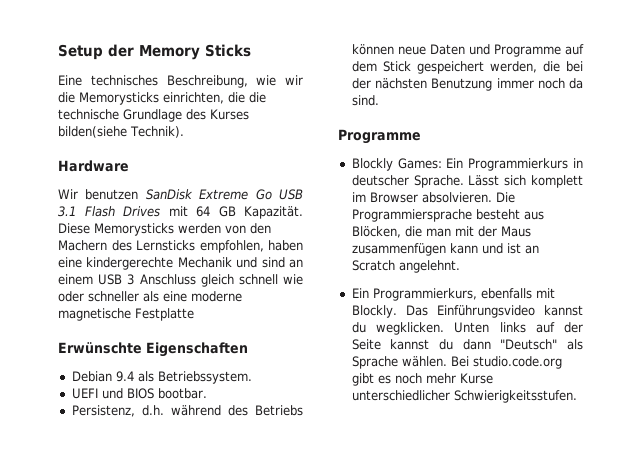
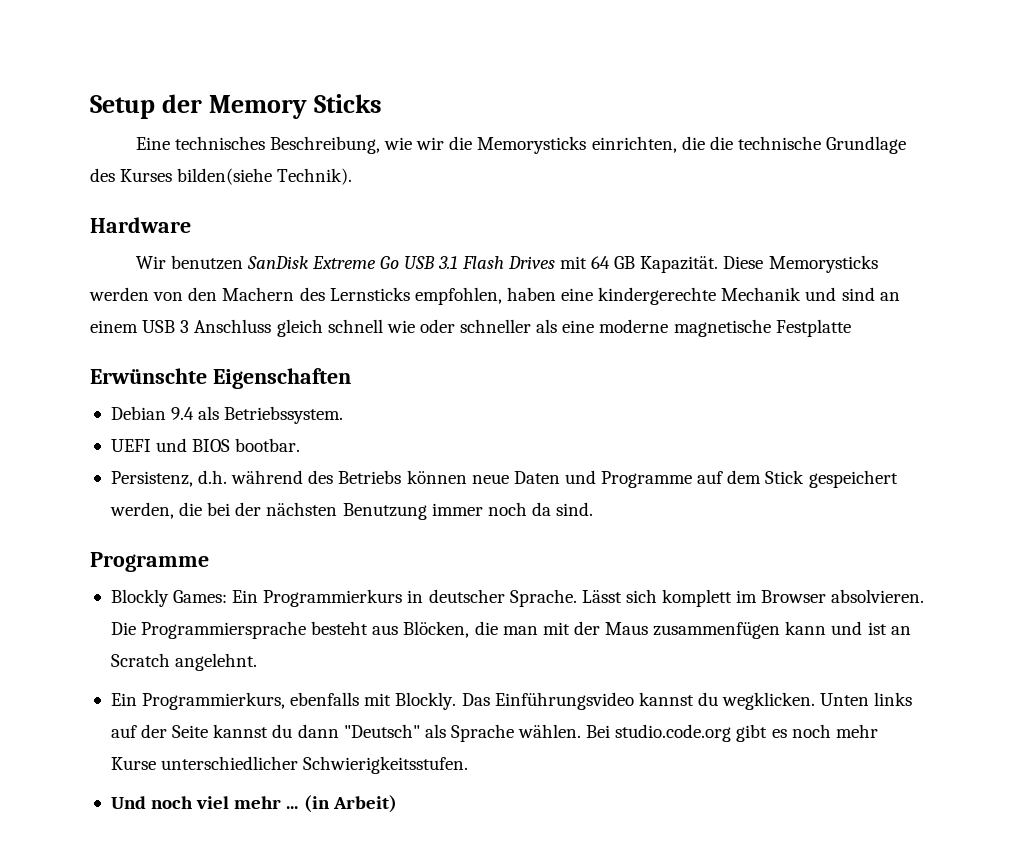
(577, 396) none -> [110,795,397,813] // Und noch viel mehr ... (in Arbeit)

